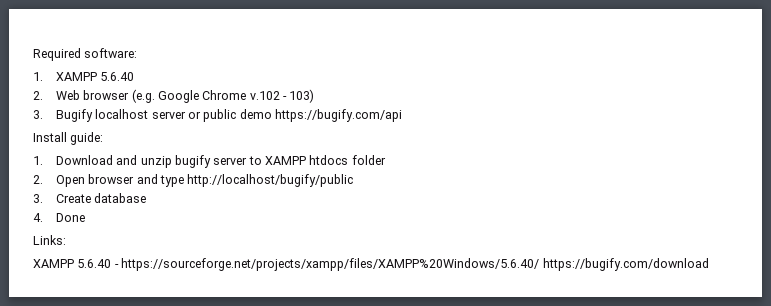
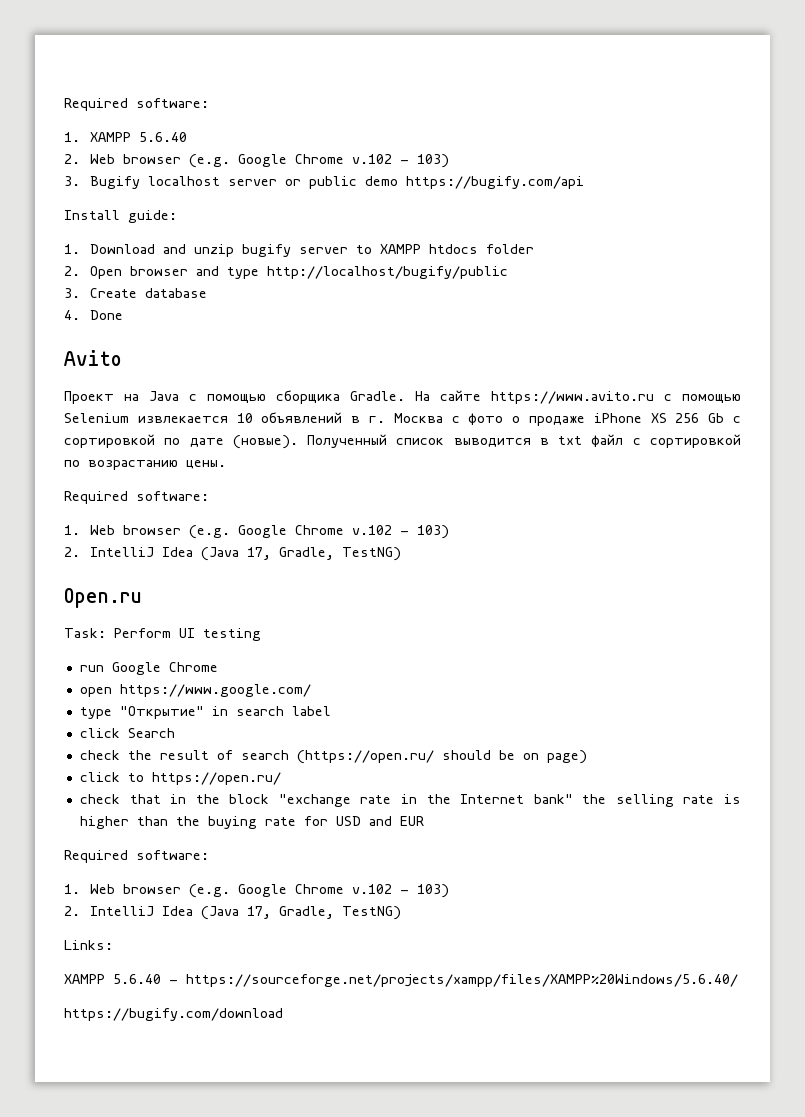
(85, 217) none -> [64,350,122,366] [64,390,741,404] [64,412,741,426] [64,434,741,449] [64,460,226,470] [64,491,209,504] [64,525,450,539] [64,547,402,561] [64,588,142,608] [64,628,261,641] [79,662,218,675] [79,684,311,697] [79,706,331,719] [79,728,175,738] [79,750,587,764] [79,772,281,785] [79,794,742,807] [79,816,424,829] [64,850,209,863] [64,884,450,898] [64,906,402,920] // Avito // Проект на Java с помощью сборщика Gradle. На сайте https://www.avito.ru с помощью Selenium извлекается 10 объявлений в г. Москва с фото о продаже iPhone XS 256 Gb с сортировкой по дате (новые). Полученный список выводится в txt файл с сортировкой по возрастанию цены. // Required software: // 1. Web browser (e.g. Google Chrome v.102 - 103) // 2. IntelliJ Idea (Java 17, Gradle, TestNG) // Open.ru // Task: Perform UI testing // run Google Chrome // open https://www.google.com/ // type "Открытие" in search label // click Search // check the result of search (https://open.ru/ should be on page) // click to https://open.ru/ // check that in the block "exchange rate in the Internet bank" the selling rate is higher than the buying rate for USD and EUR // Required software: // 1. Web browser (e.g. Google Chrome v.102 - 103) // 2. IntelliJ Idea (Java 17, Gradle, TestNG)
(540, 264) none -> (738, 980) //

